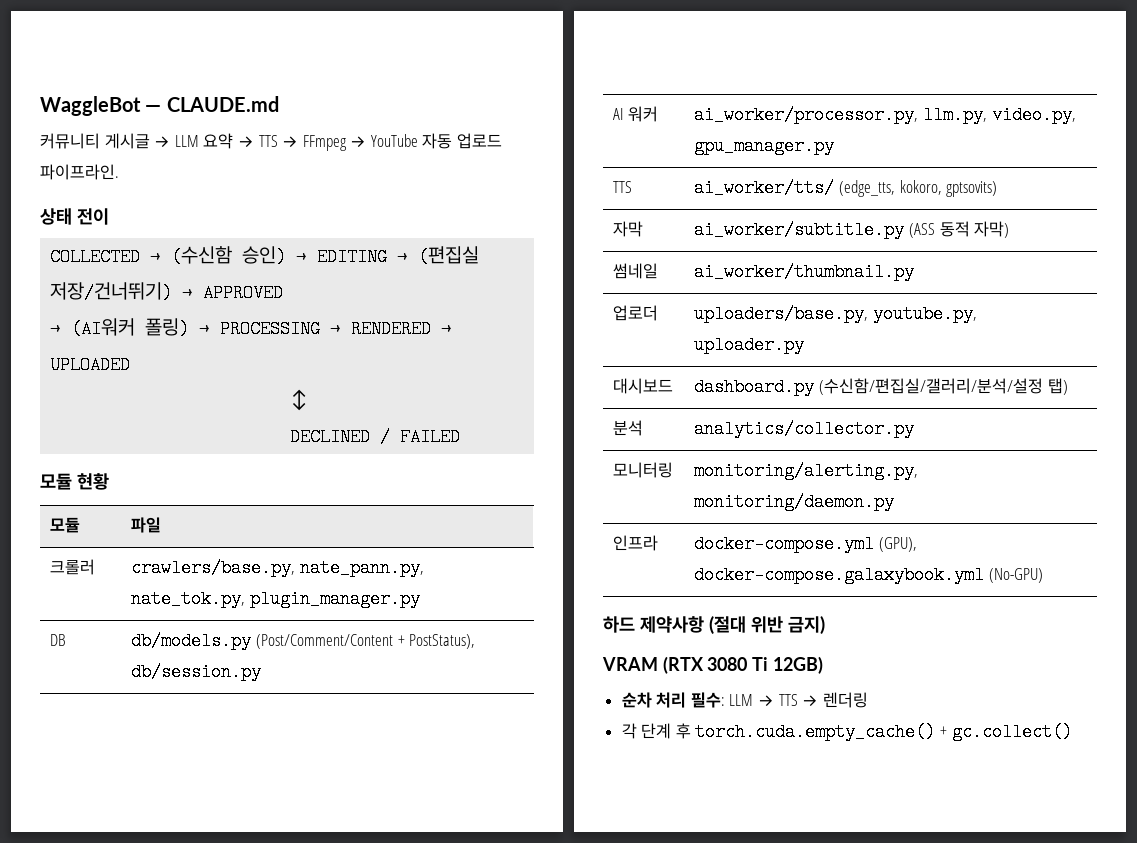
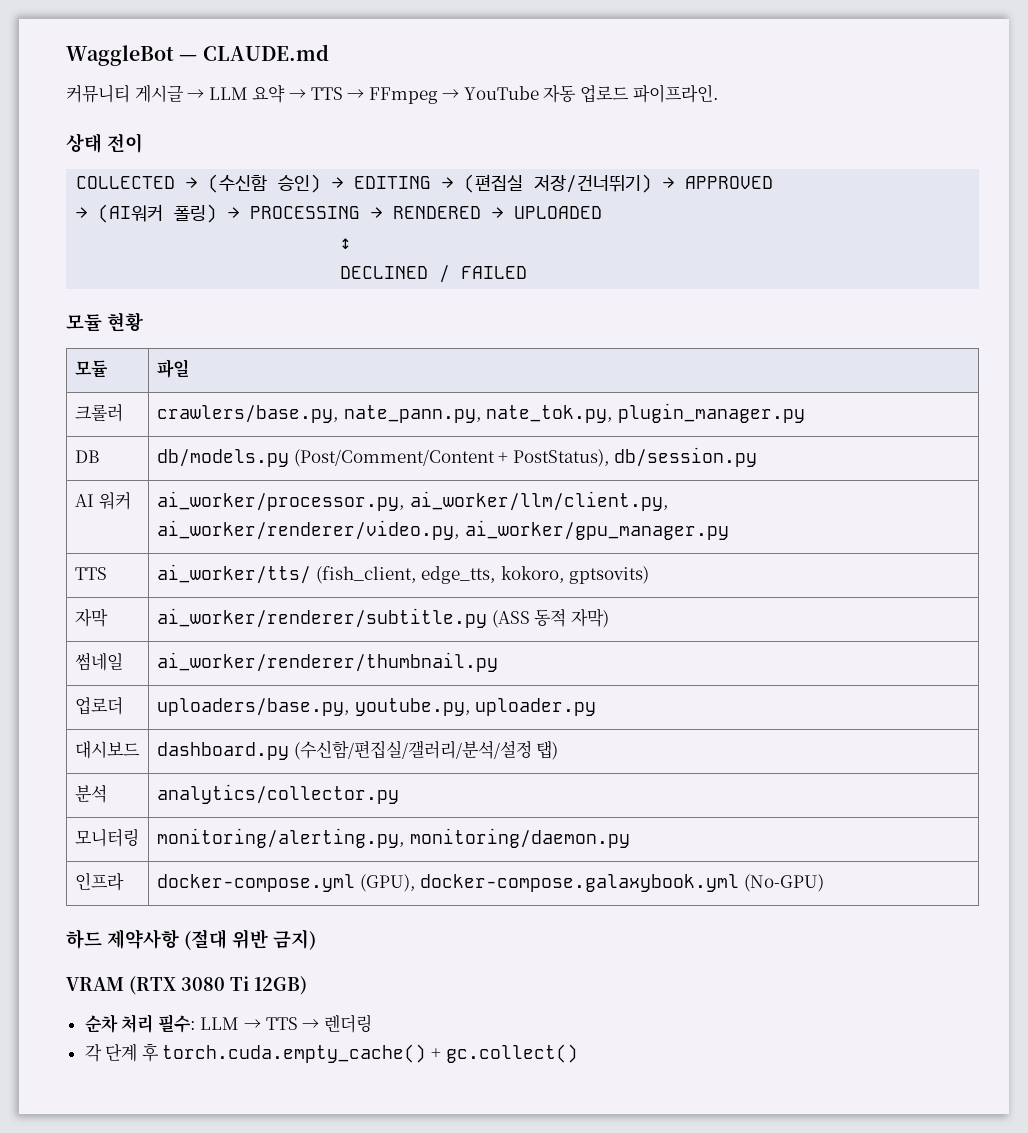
[923,106,1076,124] [694,137,835,155] llm.py, video.py, gpu_manager.py -> [409,491,669,511] [156,520,729,540] ai_worker/llm/client.py, ai_worker/renderer/video.py, ai_worker/gpu_manager.py
[839,180,896,197] (edge_tts, -> [315,566,497,584] (fish_client, edge_tts,
[694,221,905,239] ai_worker/subtitle.py -> [156,608,487,628] ai_worker/renderer/subtitle.py
[694,263,915,281] ai_worker/thumbnail.py -> [156,652,498,672] ai_worker/renderer/thumbnail.py

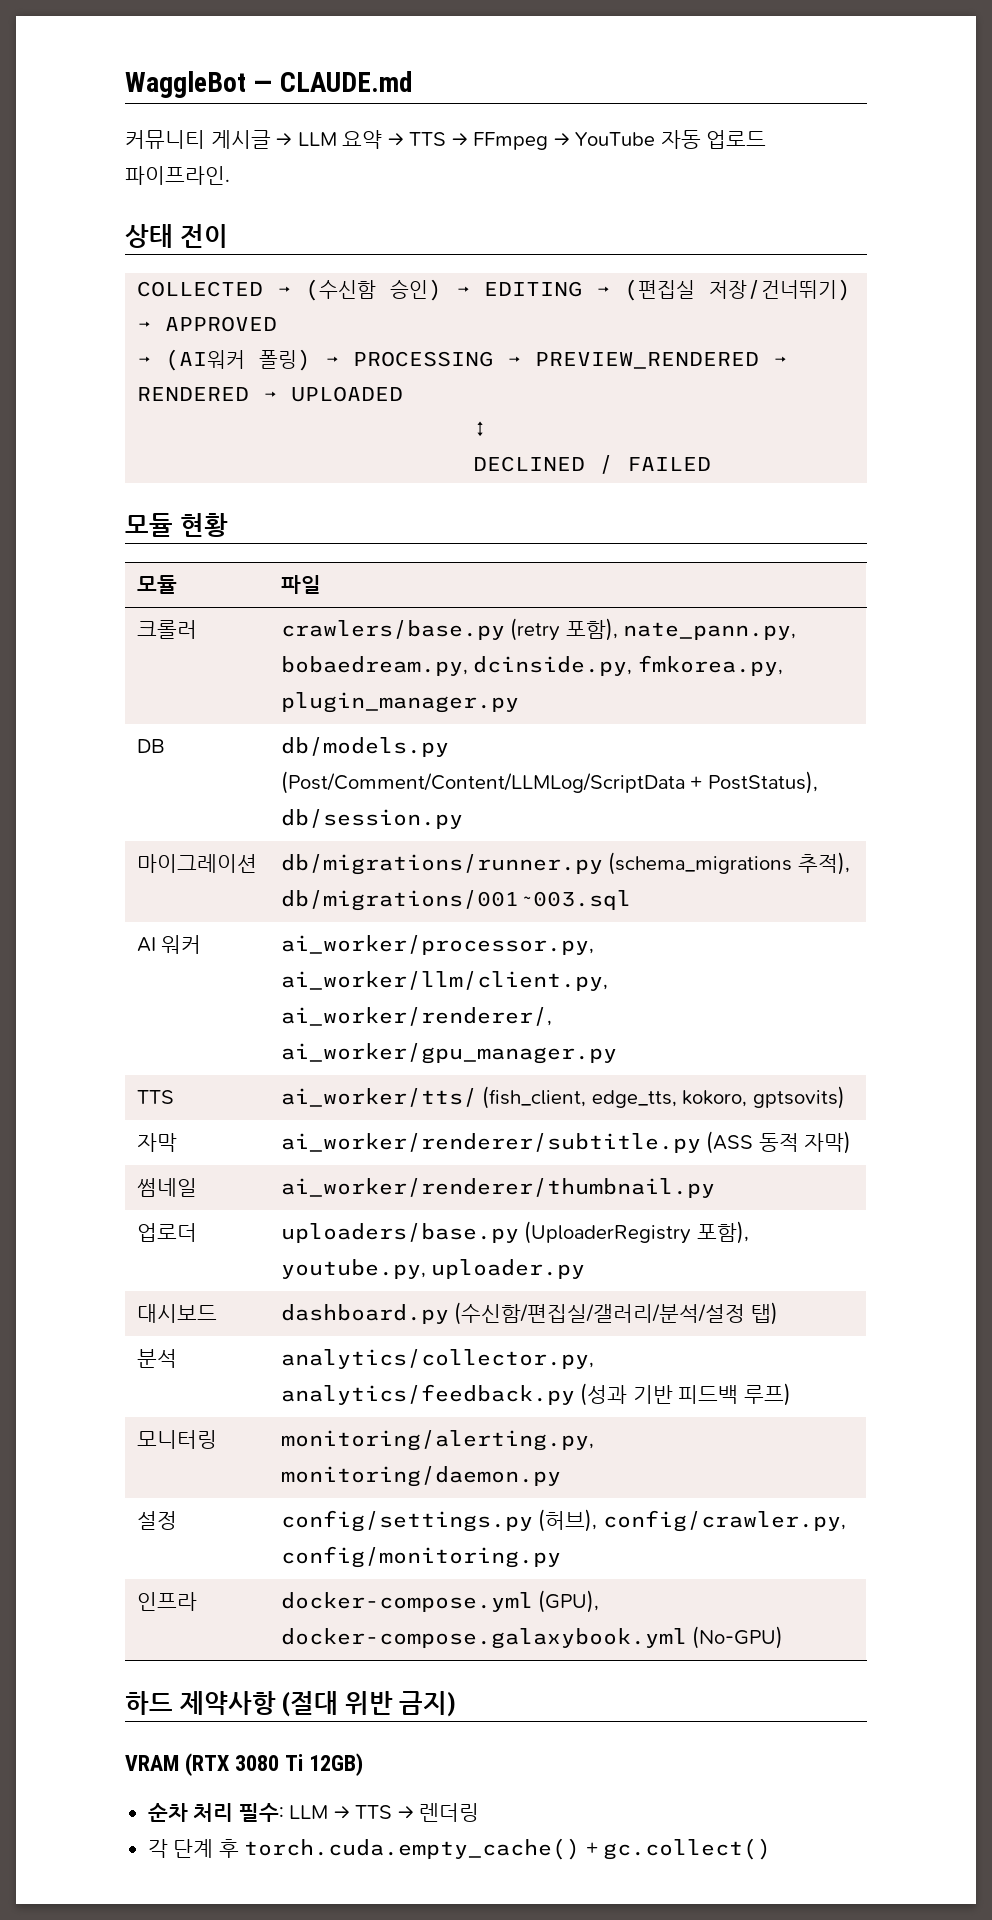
(383, 213) none -> [535,352,788,369] PREVIEW_RENDERED →
[156,405,614,423] crawlers/base.py, nate_pann.py, nate_tok.py, -> [280,618,797,641] [280,655,783,676] crawlers/base.py (retry 포함), nate_pann.py, bobaedream.py, dcinside.py, fmkorea.py,
[293,449,495,467] (Post/Comment/Content -> [280,771,685,794] (Post/Comment/Content/LLMLog/ScriptData
(758, 457) none -> [136,854,257,873] [280,852,850,875] [280,890,631,911] // 마이그레이션 | db/migrations/runner.py (schema_migrations 추적), db/migrations/001~003.sql
[156,520,460,540] ai_worker/renderer/video.py, -> [280,1007,552,1026] ai_worker/renderer/,
[156,698,350,716] uploaders/base.py, -> [280,1221,749,1244] uploaders/base.py (UploaderRegistry 포함),
[156,784,399,804] [74,828,139,847] [156,828,630,848] analytics/collector.py // 모니터링 | monitoring/alerting.py, monitoring/daemon.py -> [280,1349,594,1369] [280,1383,791,1406] [136,1430,217,1449] [280,1430,594,1451] [280,1466,561,1487] [136,1511,177,1530] [280,1509,846,1532] [280,1546,561,1568] analytics/collector.py, analytics/feedback.py (성과 기반 피드백 루프) // 모니터링 | monitoring/alerting.py, monitoring/daemon.py // 설정 | config/settings.py (허브), config/crawler.py, config/monitoring.py

